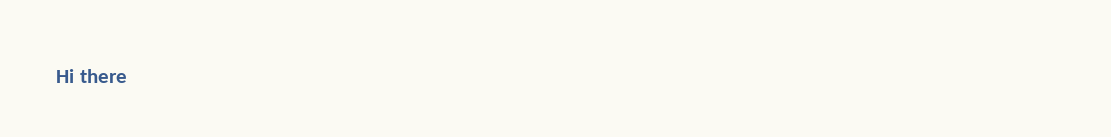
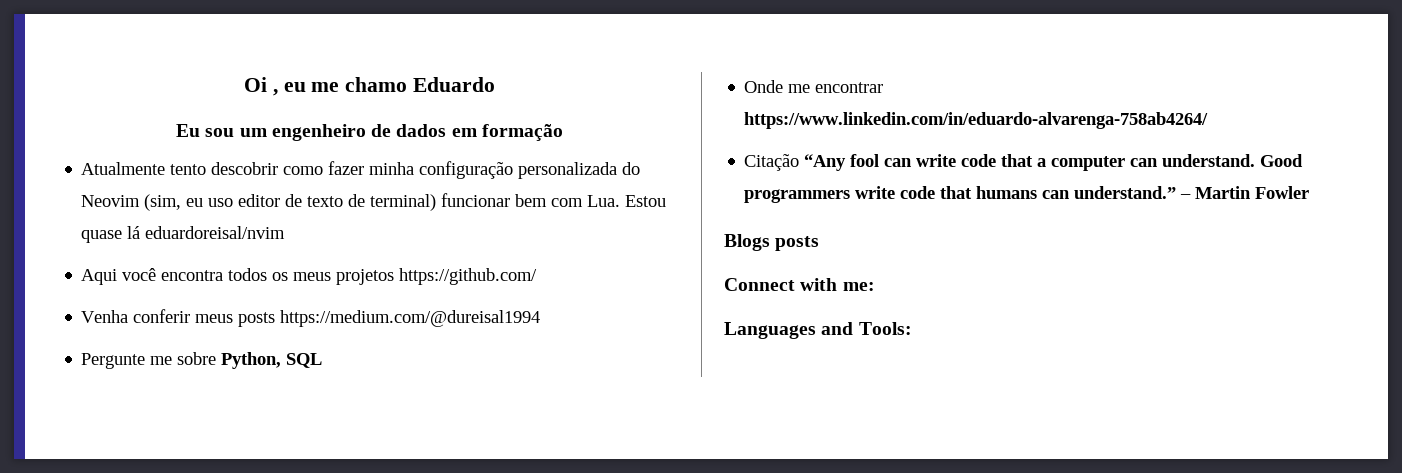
[56,69,127,83] Hi there -> [243,77,496,96] [176,124,563,141] [81,161,641,179] [81,193,667,211] [81,226,286,243] [81,268,538,285] [81,309,541,327] [81,352,323,369] [744,80,884,93] [744,112,1209,129] [744,154,1304,171] [744,186,1310,203] [724,234,820,251] [724,278,875,291] [724,322,912,339] Oi , eu me chamo Eduardo // Eu sou um engenheiro de dados em formação // Atualmente tento descobrir como fazer minha configuração personalizada do Neovim (sim, eu uso editor de texto de terminal) funcionar bem com Lua. Estou quase lá eduardoreisal/nvim // Aqui você encontra todos os meus projetos https://github.com/ // Venha conferir meus posts https://medium.com/@dureisal1994 // Pergunte me sobre Python, SQL // Onde me encontrar https://www.linkedin.com/in/eduardo-alvarenga-758ab4264/ // Citação “Any fool can write code that a computer can understand. Good programmers write code that humans can understand.” – Martin Fowler // Blogs posts // Connect with me: // Languages and Tools:

